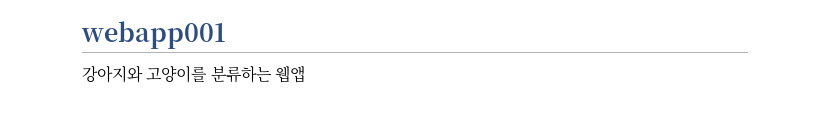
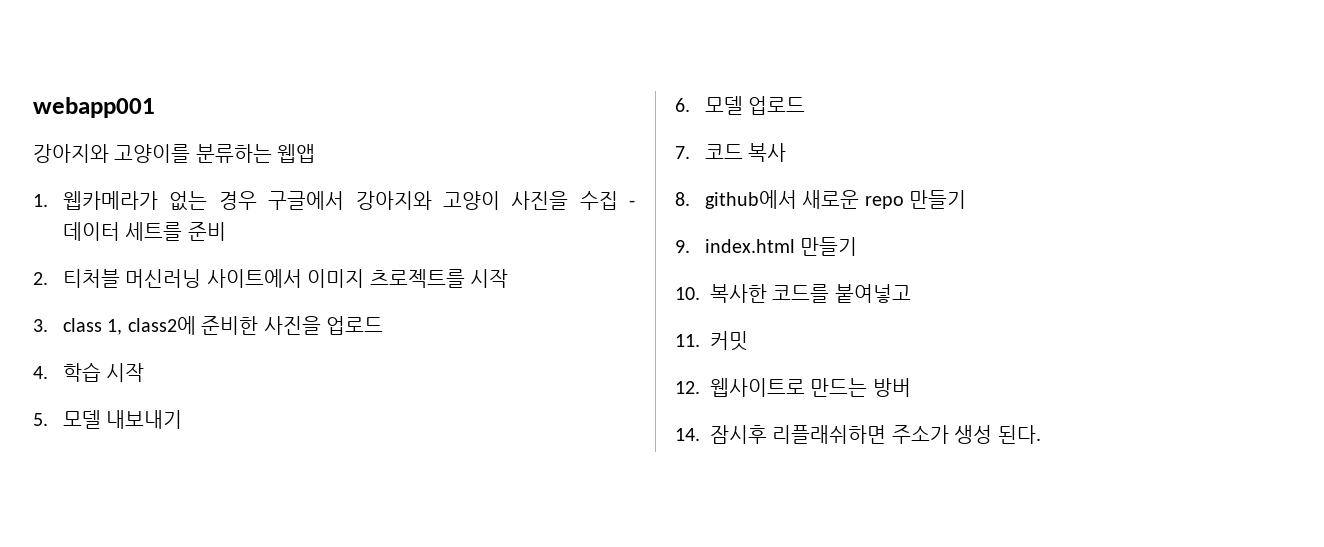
(305, 74) none -> [33,191,635,211] [63,222,226,241] [33,269,509,288] [33,316,384,335] [33,362,145,382] [33,410,183,429] [675,96,806,115] [675,143,787,162] [675,190,967,209] [675,237,858,256] [675,284,911,303] [675,331,748,351] [675,378,911,397] [675,425,1041,444] // 1. 웹카메라가 없는 경우 구글에서 강아지와 고양이 사진을 수집 - 데이터 세트를 준비 // 2. 티처블 머신러닝 사이트에서 이미지 츠로젝트를 시작 // 3. class 1, class2에 준비한 사진을 업로드 // 4. 학습 시작 // 5. 모델 내보내기 // 6. 모델 업로드 // 7. 코드 복사 // 8. github에서 새로운 repo 만들기 // 9. index.html 만들기 // 10. 복사한 코드를 붙여넣고 // 11. 커밋 // 12. 웹사이트로 만드는 방버 // 14. 잠시후 리플래쉬하면 주소가 생성 된다.

